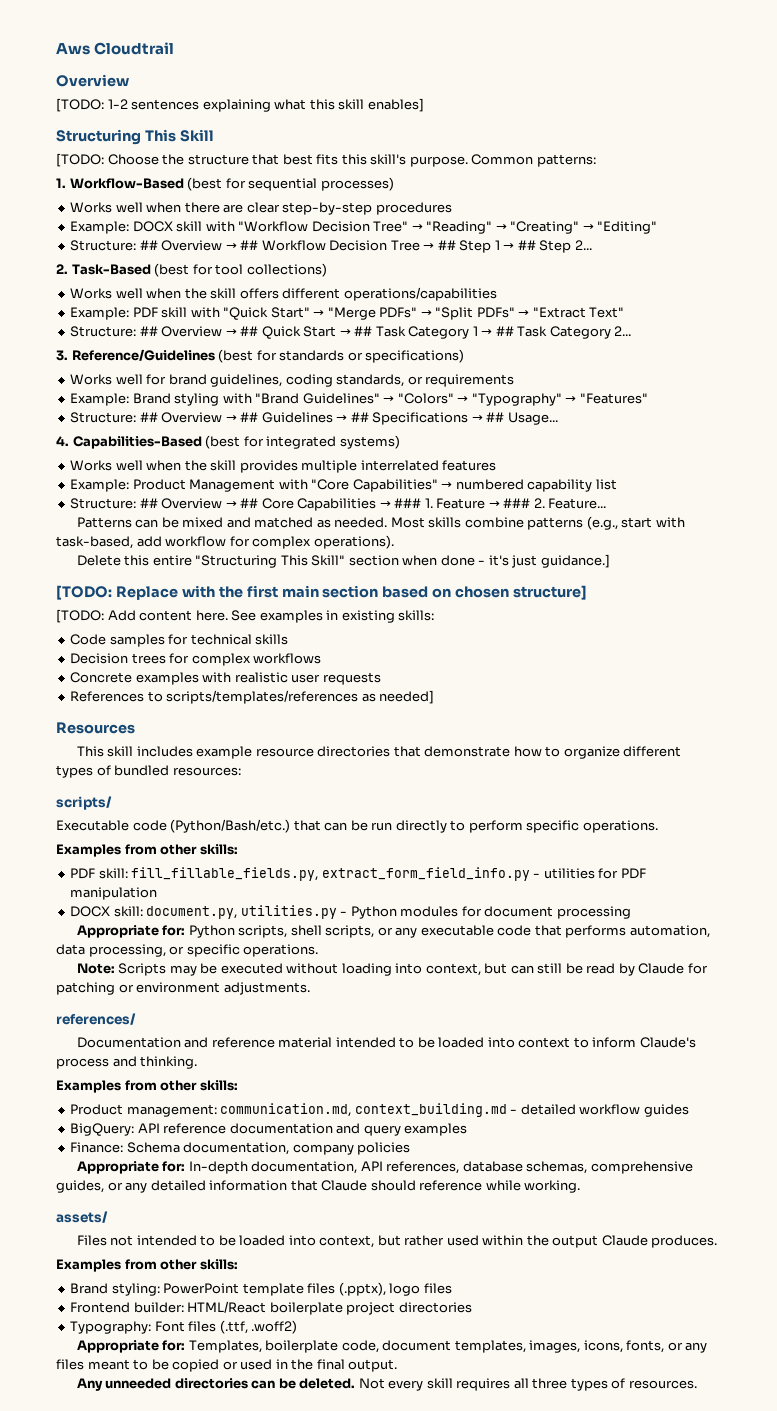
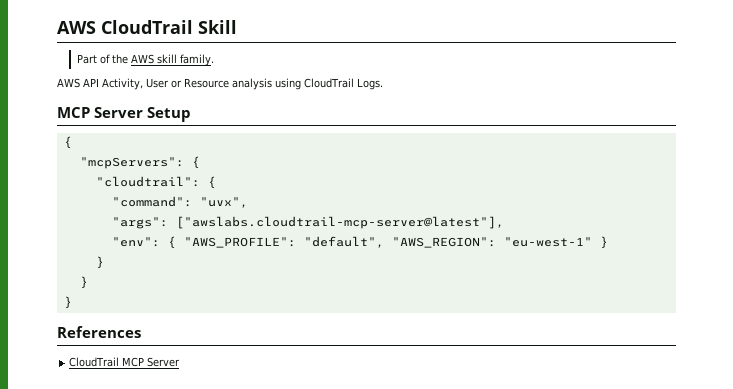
[56,42,175,55] [56,74,129,87] [56,98,424,112] [56,129,214,145] [56,153,596,167] [56,177,394,191] [70,202,452,215] [70,221,658,234] [70,240,592,253] [56,263,327,277] [70,287,497,301] [70,307,625,320] [70,326,632,339] [56,349,465,363] [70,374,515,387] [70,393,648,406] [70,412,558,425] [56,435,400,449] [70,460,497,473] [70,479,617,492] [70,498,607,511] [76,516,685,530] [56,535,394,549] [76,554,610,568] [56,585,588,600] [56,609,435,623] [70,634,289,647] [70,653,322,666] [70,672,381,685] [70,690,435,704] [56,722,135,734] [76,746,682,759] [56,765,241,778] [56,796,112,810] [56,819,658,833] [56,844,238,857] [70,867,646,881] [70,887,158,900] [70,905,631,919] [76,925,710,938] [56,944,319,957] [76,963,708,976] [56,982,310,995] [56,1013,136,1025] [76,1037,696,1048] [56,1056,198,1069] [56,1080,238,1093] [70,1103,689,1117] [70,1123,468,1136] [70,1142,411,1155] [76,1161,693,1174] [56,1180,581,1193] [56,1211,108,1223] [76,1235,718,1248] [56,1259,238,1272] [70,1282,452,1296] [70,1301,472,1315] [70,1320,298,1334] [76,1340,708,1353] [56,1359,398,1372] [76,1378,697,1391] Aws Cloudtrail // Overview // [TODO: 1-2 sentences explaining what this skill enables] // Structuring This Skill // [TODO: Choose the structure that best fits this skill's purpose. Common patterns: // 1. Workflow-Based (best for sequential processes) // Works well when there are clear step-by-step procedures // Example: DOCX skill with "Workflow Decision Tree" → "Reading" → "Creating" → "Editing" // Structure: ## Overview → ## Workflow Decision Tree → ## Step 1 → ## Step 2... // 2. Task-Based (best for tool collections) // Works well when the skill offers different operations/capabilities // Example: PDF skill with "Quick Start" → "Merge PDFs" → "Split PDFs" → "Extract Text" // Structure: ## Overview → ## Quick Start → ## Task Category 1 → ## Task Category 2... // 3. Reference/Guidelines (best for standards or specifications) // Works well for brand guidelines, coding standards, or requirements // Example: Brand styling with "Brand Guidelines" → "Colors" → "Typography" → "Features" // Structure: ## Overview → ## Guidelines → ## Specifications → ## Usage... // 4. Capabilities-Based (best for integrated systems) // Works well when the skill provides multiple interrelated features // Example: Product Management with "Core Capabilities" → numbered capability list // Structure: ## Overview → ## Core Capabilities → ### 1. Feature → ### 2. Feature... // Patterns can be mixed and matched as needed. Most skills combine patterns (e.g., start with task-based, add workflow for complex operations). // Delete this entire "Structuring This Skill" section when done - it's just guidance.] // [TODO: Replace with the first main section based on chosen structure] // [TODO: Add content here. See examples in existing skills: // Code samples for technical skills // Decision trees for complex workflows // Concrete examples with realistic user requests // References to scripts/templates/references as needed] // Resources // This skill includes example resource directories that demonstrate how to organize different types of bundled resources: // scripts/ // Executable code (Python/Bash/etc.) that can be run directly to perform specific operations. // Examples from other skills: // PDF skill: fill_fillable_fields.py, extract_form_field_info.py - utilities for PDF manipulation // DOCX skill: document.py, utilities.py - Python modules for document processing // Appropriate for: Python scripts, shell scripts, or any executable code that performs automation, data processing, or specific operations. // Note: Scripts may be executed without loading into context, but can still be read by Claude for patching or environment adjustments. // references/ // Documentation and reference material intended to be loaded into context to inform Claude's process and thinking. // Examples from other skills: // Product management: communication.md, context_building.md - detailed workflow guides // BigQuery: API reference documentation and query examples // Finance: Schema documentation, company policies // Appropriate for: In-depth documentation, API references, database schemas, comprehensive guides, or any detailed information that Claude should reference while working. // assets/ // Files not intended to be loaded into context, but rather used within the output Claude produces. // Examples from other skills: // Brand styling: PowerPoint template files (.pptx), logo files // Frontend builder: HTML/React boilerplate project directories // Typography: Font files (.ttf, .woff2) // Appropriate for: Templates, boilerplate code, document templates, images, icons, fonts, or any files meant to be copied or used in the final output. // Any unneeded directories can be deleted. Not every skill requires all three types of resources. -> [57,20,237,34] [76,54,214,66] [57,78,383,90] [57,107,192,122] [63,136,72,149] [79,156,200,169] [95,176,216,189] [111,196,248,208] [111,216,504,229] [111,236,608,249] [95,256,104,269] [79,276,88,289] [63,296,72,309] [57,326,141,338] [69,357,181,367] AWS CloudTrail Skill // Part of the AWS skill family. // AWS API Activity, User or Resource analysis using CloudTrail Logs. // MCP Server Setup // { // "mcpServers": { // "cloudtrail": { // "command": "uvx", // "args": ["awslabs.cloudtrail-mcp-server@latest"], // "env": { "AWS_PROFILE": "default", "AWS_REGION": "eu-west-1" } // } // } // } // References // CloudTrail MCP Server

